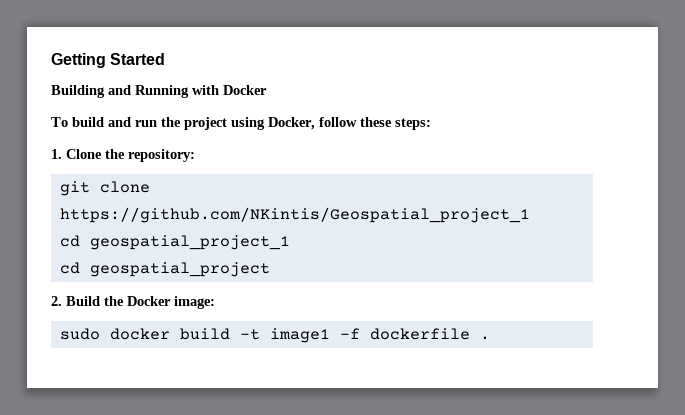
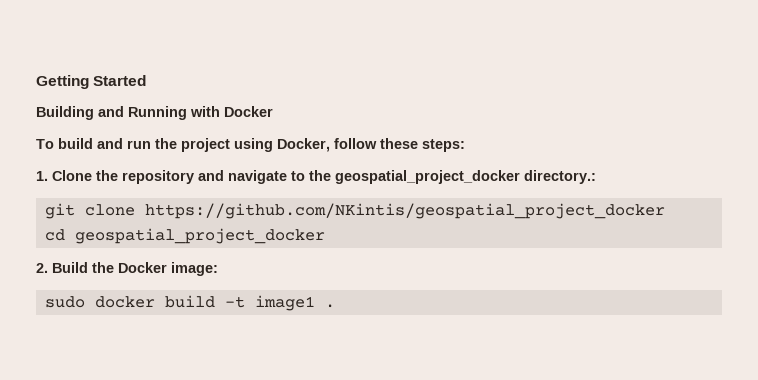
[128,149,195,162] repository: -> [122,170,596,184] repository and navigate to the geospatial_project_docker directory.:
[59,207,530,223] [59,235,290,250] [59,262,270,277] https://github.com/NKintis/Geospatial_project_1 // cd geospatial_project_1 // cd geospatial_project -> [144,203,665,219] [44,228,325,244] https://github.com/NKintis/geospatial_project_docker // cd geospatial_project_docker
[339,328,470,340] -f dockerfile -> (315, 303) none

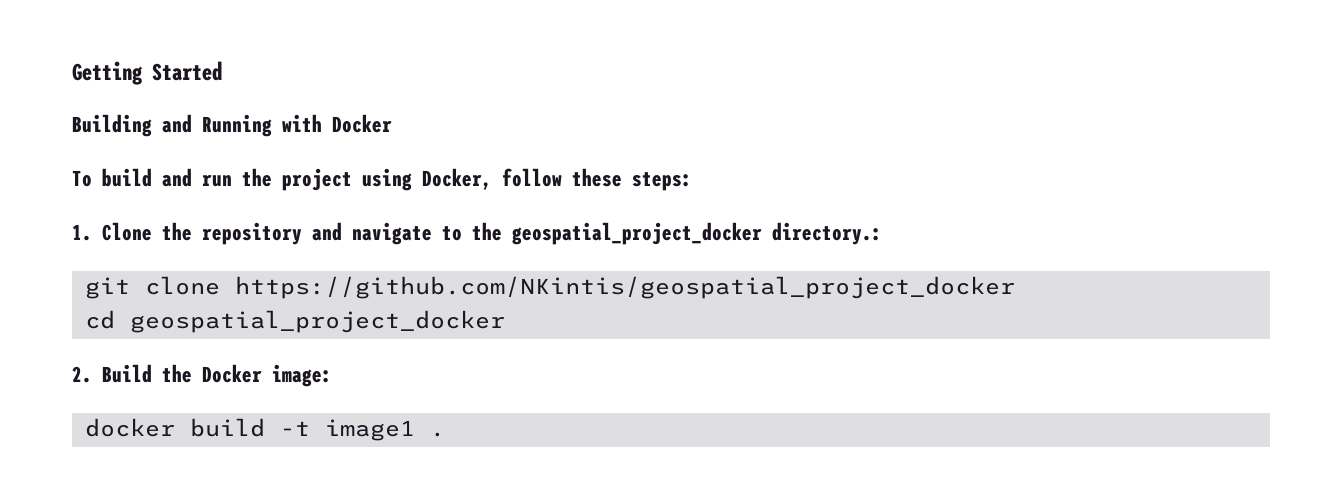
[44,296,85,308] sudo -> (332, 375) none

